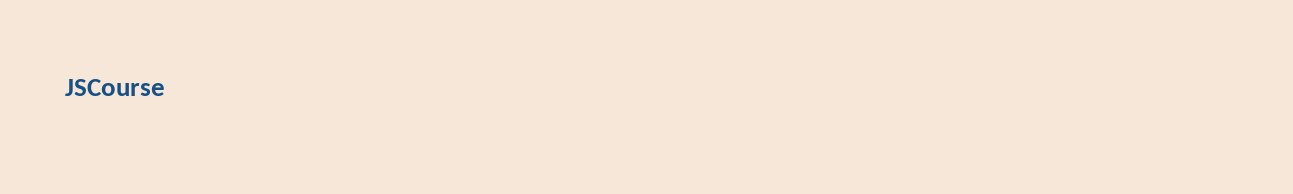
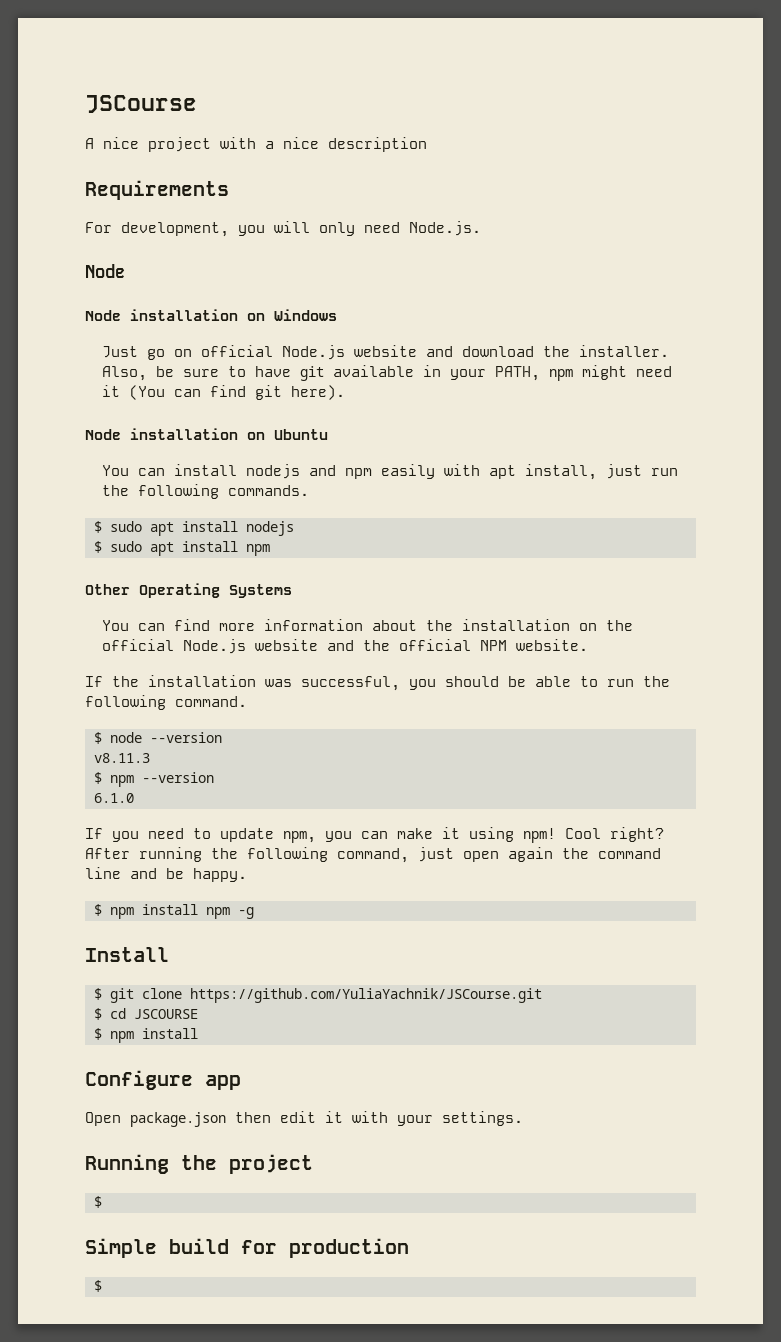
(165, 87) none -> [85,137,427,152] [85,180,229,200] [85,221,481,237] [85,264,125,278] [85,309,337,321] [101,345,669,360] [101,365,672,381] [101,385,345,400] [85,428,328,440] [101,464,678,480] [101,484,309,499] [93,521,294,536] [93,541,270,556] [85,583,292,598] [101,619,633,631] [101,639,588,654] [85,675,670,691] [85,695,247,710] [93,732,222,744] [93,753,150,763] [93,772,214,787] [93,793,134,803] [85,827,664,843] [85,847,661,863] [85,867,247,882] [93,904,254,919] [85,947,169,962] [93,988,542,1003] [93,1008,198,1020] [93,1028,198,1043] [85,1070,241,1090] [85,1111,523,1127] [85,1154,313,1174] [93,1196,102,1208] [85,1238,409,1258] [93,1280,102,1292] // A nice project with a nice description // Requirements // For development, you will only need Node.js. // Node // Node installation on Windows // Just go on official Node.js website and download the installer. Also, be sure to have git available in your PATH, npm might need it (You can find git here). // Node installation on Ubuntu // You can install nodejs and npm easily with apt install, just run the following commands. // $ sudo apt install nodejs // $ sudo apt install npm // Other Operating Systems // You can find more information about the installation on the official Node.js website and the official NPM website. // If the installation was successful, you should be able to run the following command. // $ node --version // v8.11.3 // $ npm --version // 6.1.0 // If you need to update npm, you can make it using npm! Cool right? After running the following command, just open again the command line and be happy. // $ npm install npm -g // Install // $ git clone https://github.com/YuliaYachnik/JSCourse.git // $ cd JSCOURSE // $ npm install // Configure app // Open package.json then edit it with your settings. // Running the project // $ // Simple build for production // $

